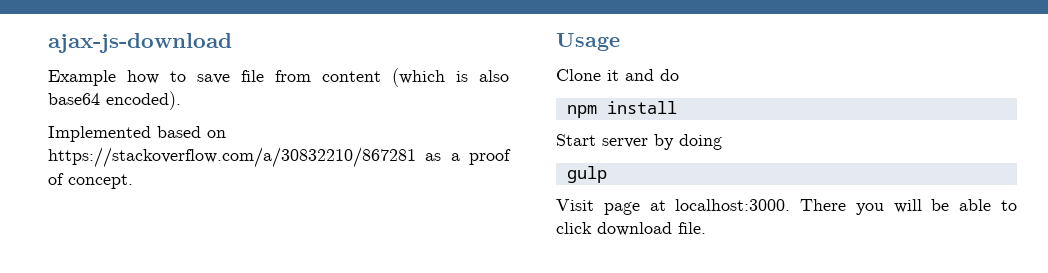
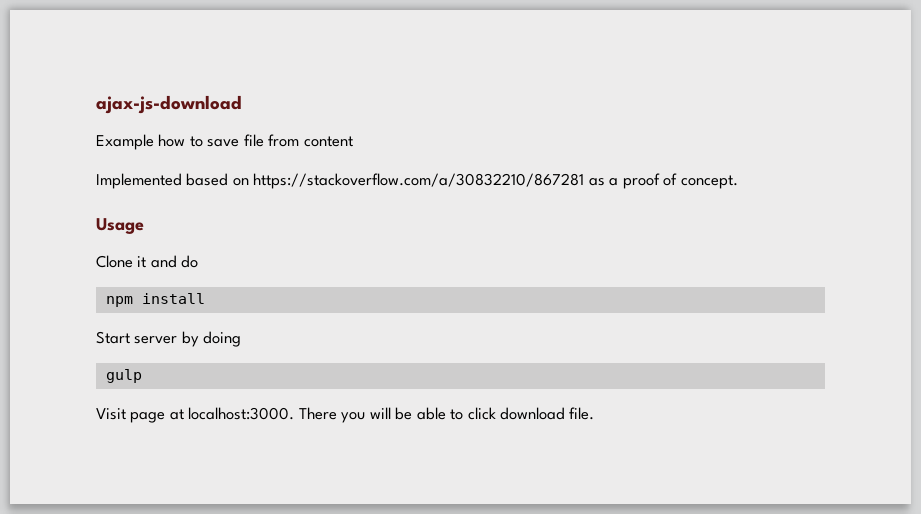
[392,68,509,87] [48,91,181,110] (which is also base64 encoded). -> (353, 141) none

